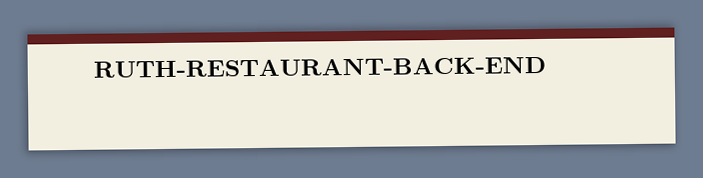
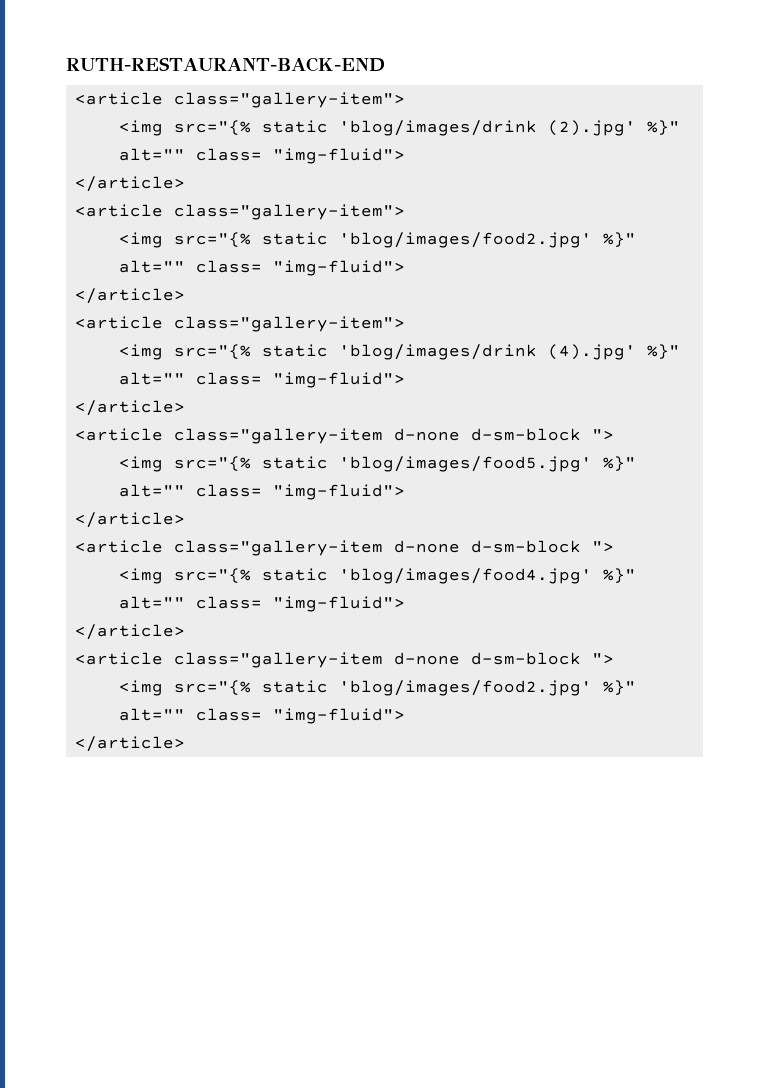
(546, 66) none -> [75,92,405,108] [119,120,680,136] [119,148,405,164] [75,176,185,192] [75,204,405,220] [119,232,636,248] [119,260,405,276] [75,288,185,304] [75,316,405,332] [119,344,680,360] [119,372,405,388] [75,400,185,416] [75,428,614,444] [119,456,636,472] [119,484,405,500] [75,512,185,528] [75,540,614,556] [119,568,636,584] [119,596,405,612] [75,624,185,640] [75,652,614,668] [119,680,636,696] [119,708,405,724] [75,736,185,752] // <article class="gallery-item"> // <img src="{% static 'blog/images/drink (2).jpg' %}" alt="" class= "img-fluid"> // </article> // <article class="gallery-item"> // <img src="{% static 'blog/images/food2.jpg' %}" alt="" class= "img-fluid"> // </article> // <article class="gallery-item"> // <img src="{% static 'blog/images/drink (4).jpg' %}" alt="" class= "img-fluid"> // </article> // <article class="gallery-item d-none d-sm-block "> // <img src="{% static 'blog/images/food5.jpg' %}" alt="" class= "img-fluid"> // </article> // <article class="gallery-item d-none d-sm-block "> // <img src="{% static 'blog/images/food4.jpg' %}" alt="" class= "img-fluid"> // </article> // <article class="gallery-item d-none d-sm-block "> // <img src="{% static 'blog/images/food2.jpg' %}" alt="" class= "img-fluid"> // </article>

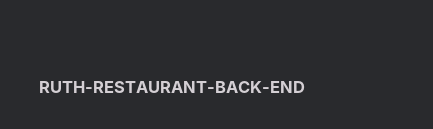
[75,92,405,108] [119,120,680,136] [119,148,405,164] [75,176,185,192] [75,204,405,220] [119,232,636,248] [119,260,405,276] [75,288,185,304] [75,316,405,332] [119,344,680,360] [119,372,405,388] [75,400,185,416] [75,428,614,444] [119,456,636,472] [119,484,405,500] [75,512,185,528] [75,540,614,556] [119,568,636,584] [119,596,405,612] [75,624,185,640] [75,652,614,668] [119,680,636,696] [119,708,405,724] [75,736,185,752] // <article class="gallery-item"> // <img src="{% static 'blog/images/drink (2).jpg' %}" alt="" class= "img-fluid"> // </article> // <article class="gallery-item"> // <img src="{% static 'blog/images/food2.jpg' %}" alt="" class= "img-fluid"> // </article> // <article class="gallery-item"> // <img src="{% static 'blog/images/drink (4).jpg' %}" alt="" class= "img-fluid"> // </article> // <article class="gallery-item d-none d-sm-block "> // <img src="{% static 'blog/images/food5.jpg' %}" alt="" class= "img-fluid"> // </article> // <article class="gallery-item d-none d-sm-block "> // <img src="{% static 'blog/images/food4.jpg' %}" alt="" class= "img-fluid"> // </article> // <article class="gallery-item d-none d-sm-block "> // <img src="{% static 'blog/images/food2.jpg' %}" alt="" class= "img-fluid"> // </article> -> (305, 87) none

